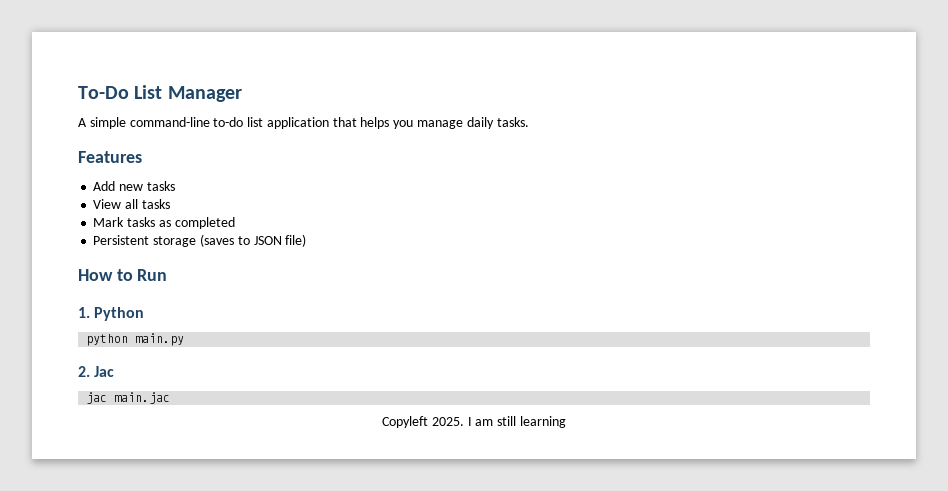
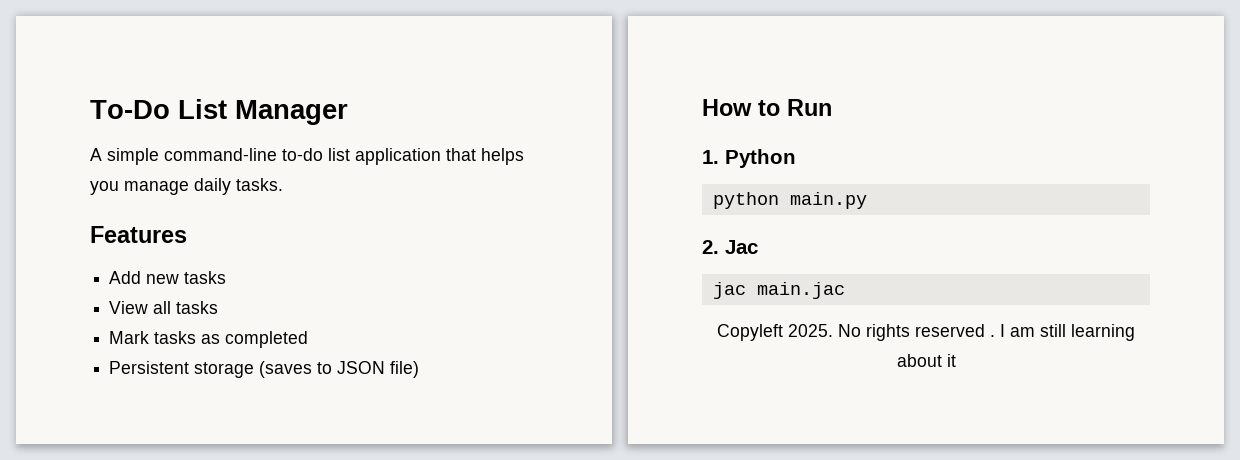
(464, 421) none -> [838,324,995,341] No rights reserved .
(566, 422) none -> [896,354,956,367] about it

